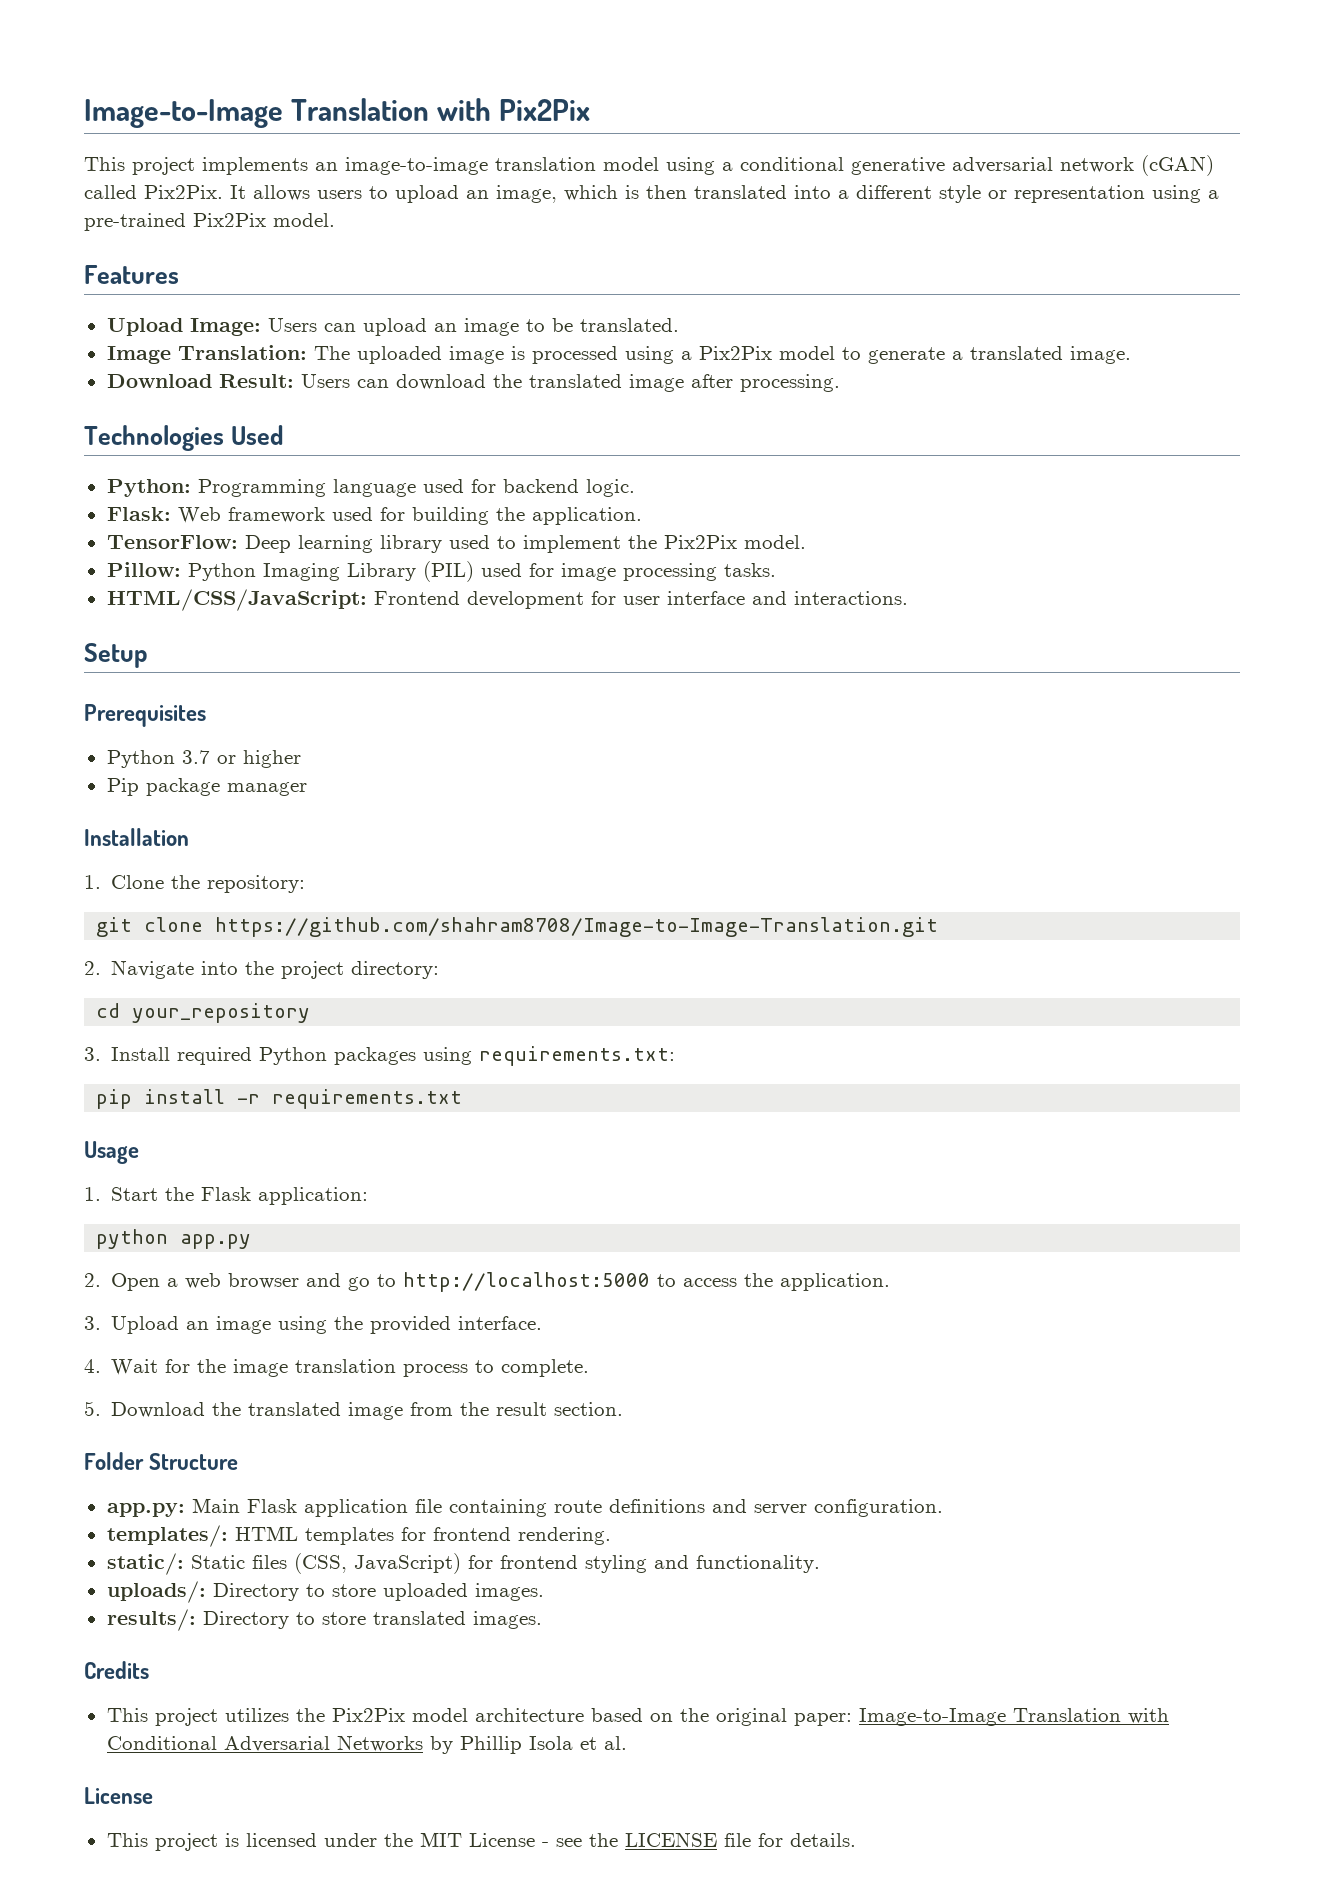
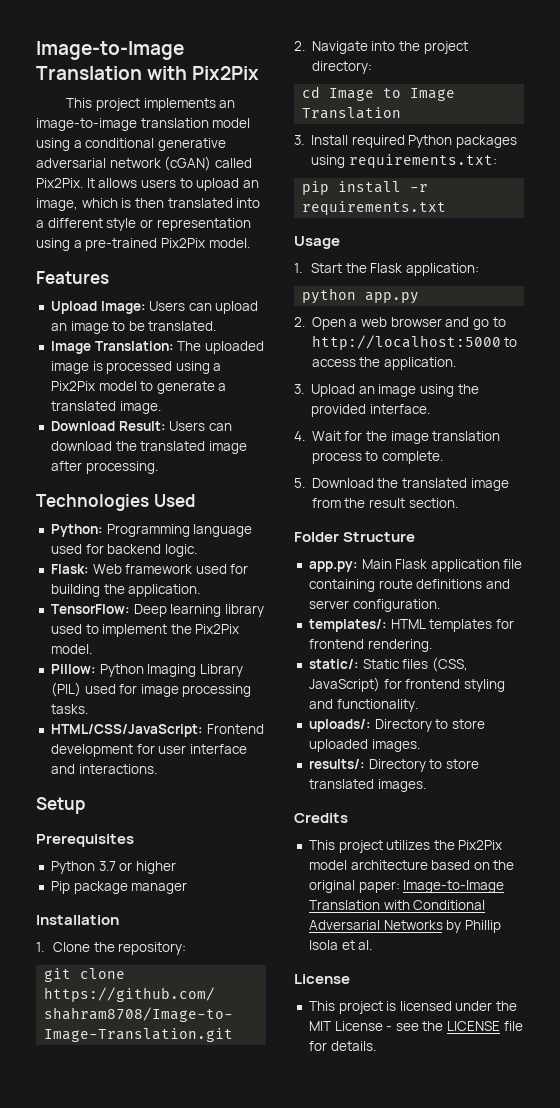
[132,1003,311,1023] your_repository -> [329,88,456,101] [302,107,402,119] Image to Image Translation

